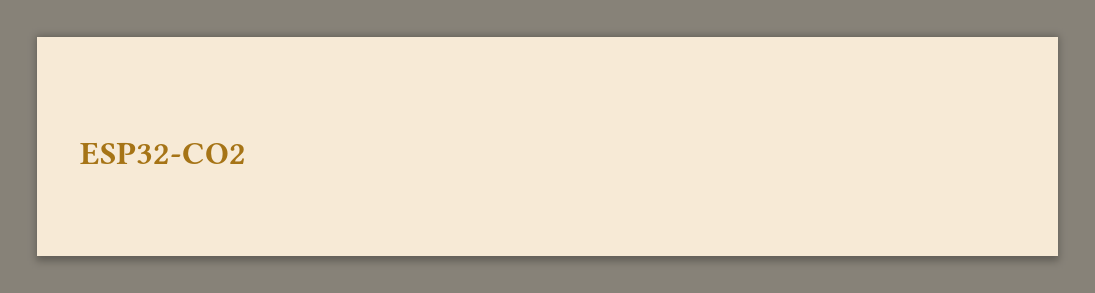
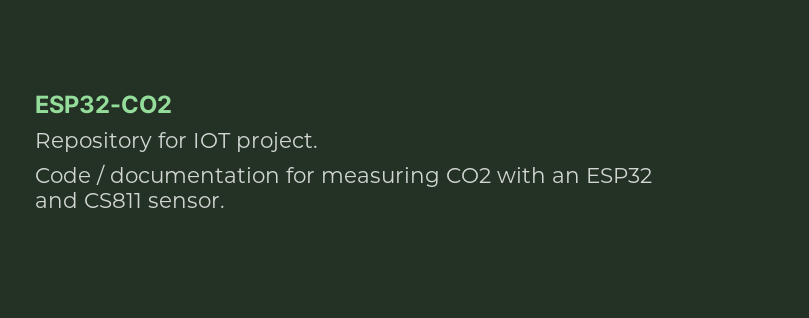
(246, 153) none -> [35,132,318,152] [35,164,652,187] [35,192,225,208] // Repository for IOT project. // Code / documentation for measuring CO2 with an ESP32 and CS811 sensor.

